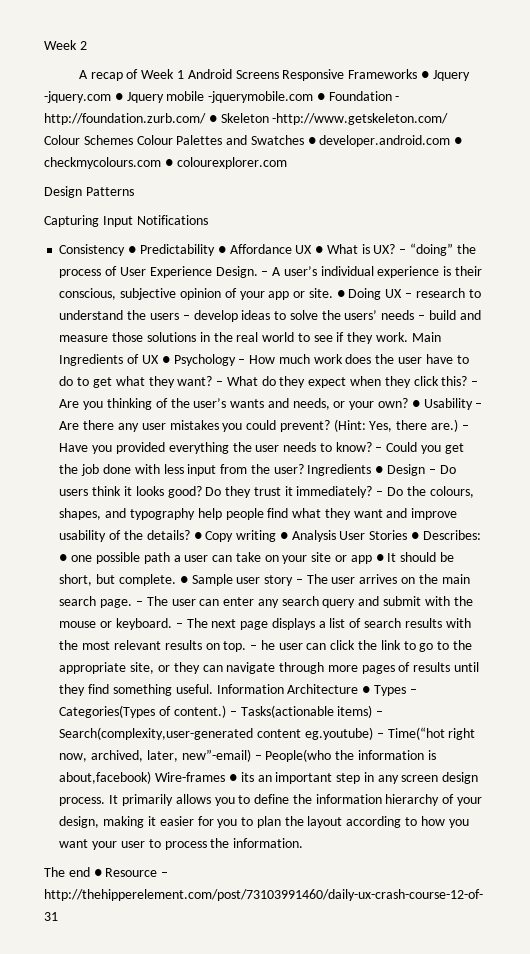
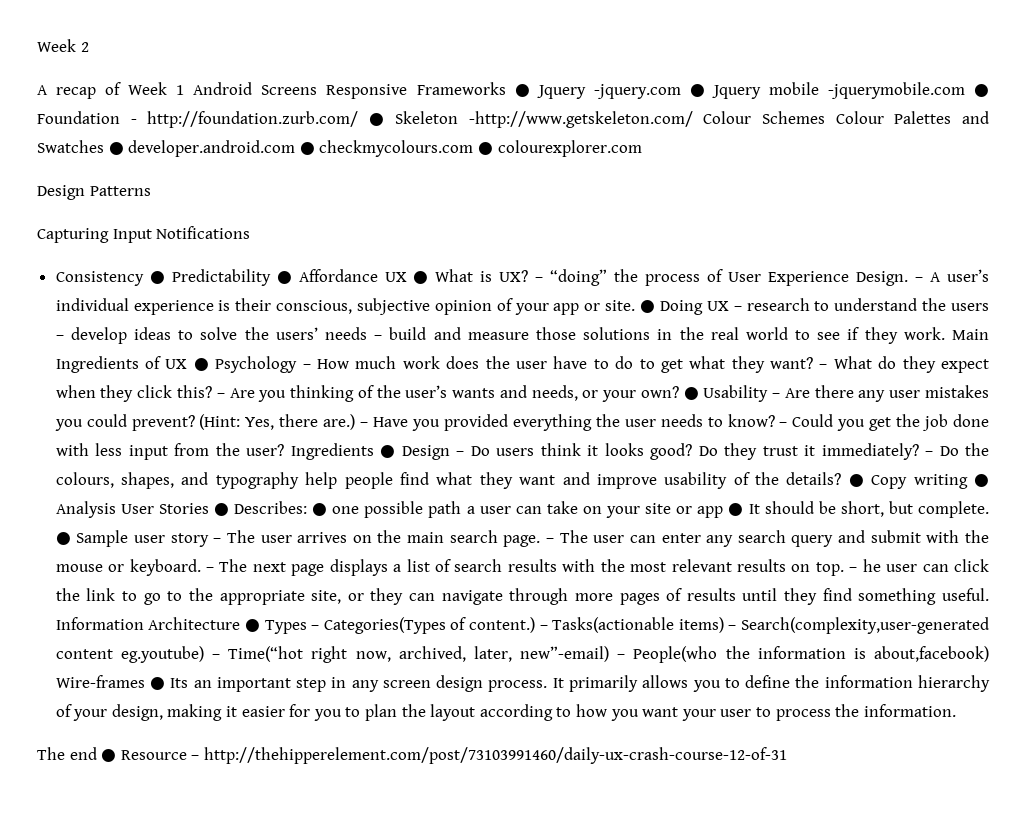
[240,772,254,782] its -> [170,678,189,688] Its

